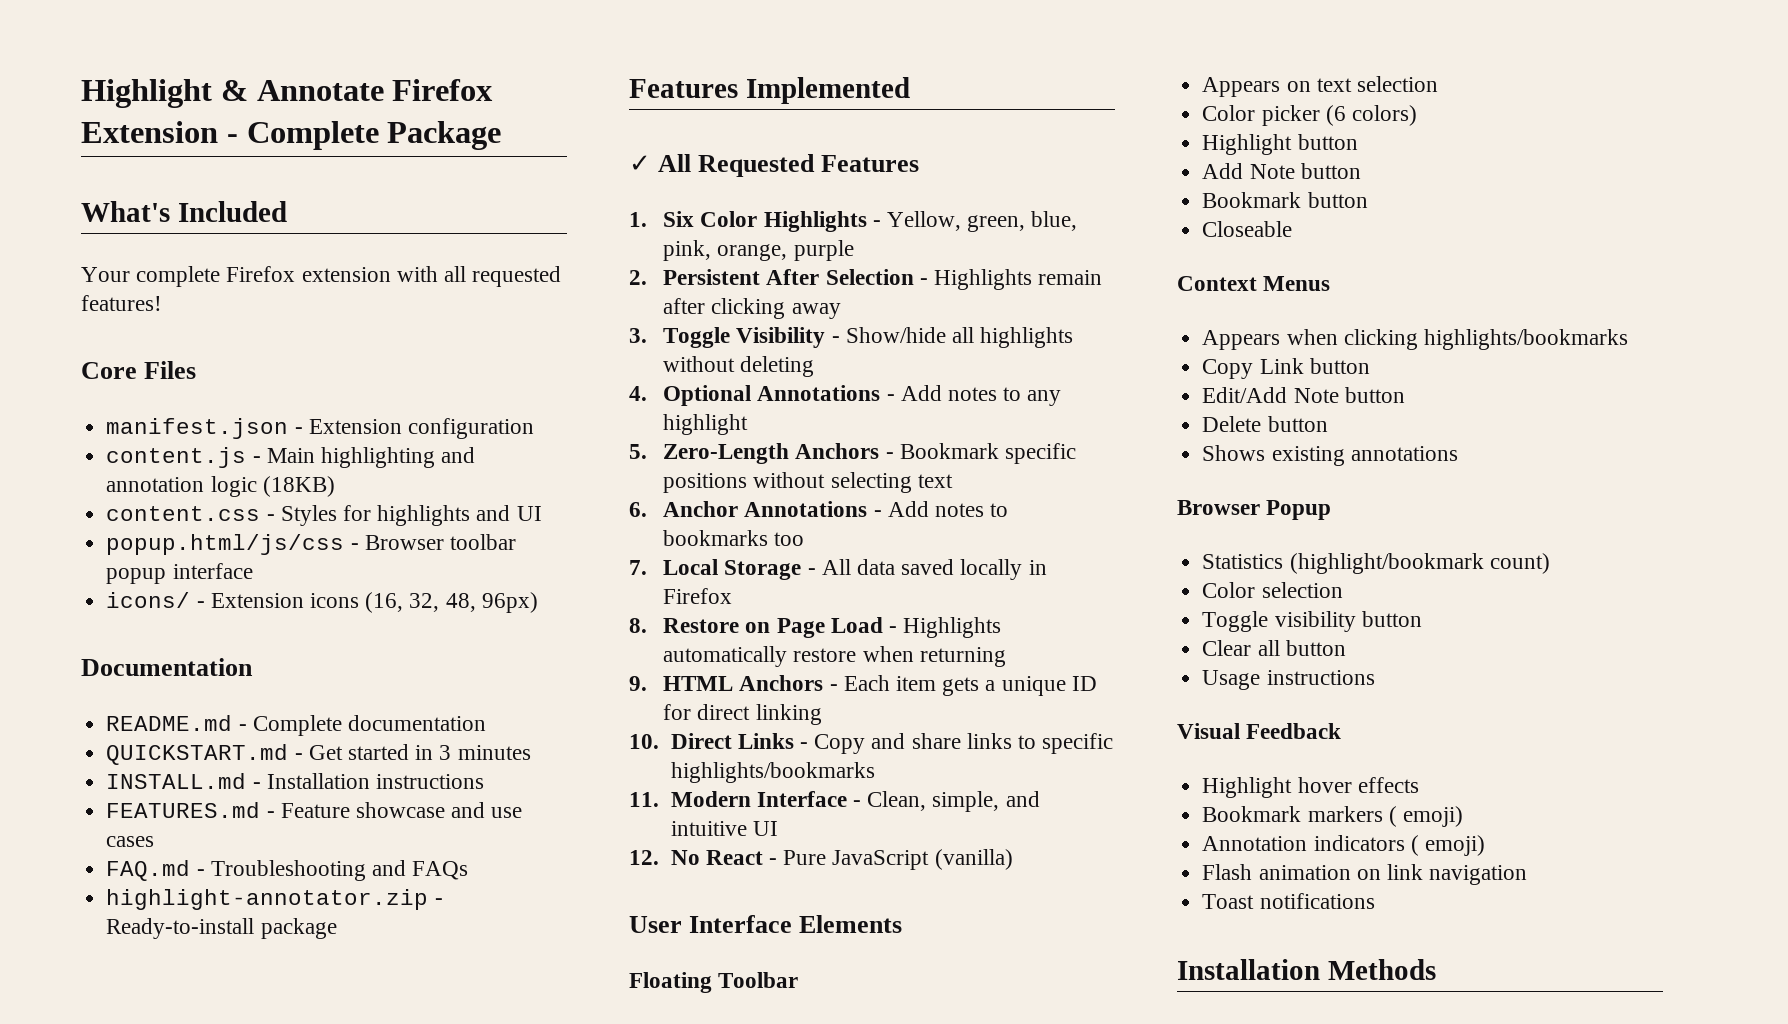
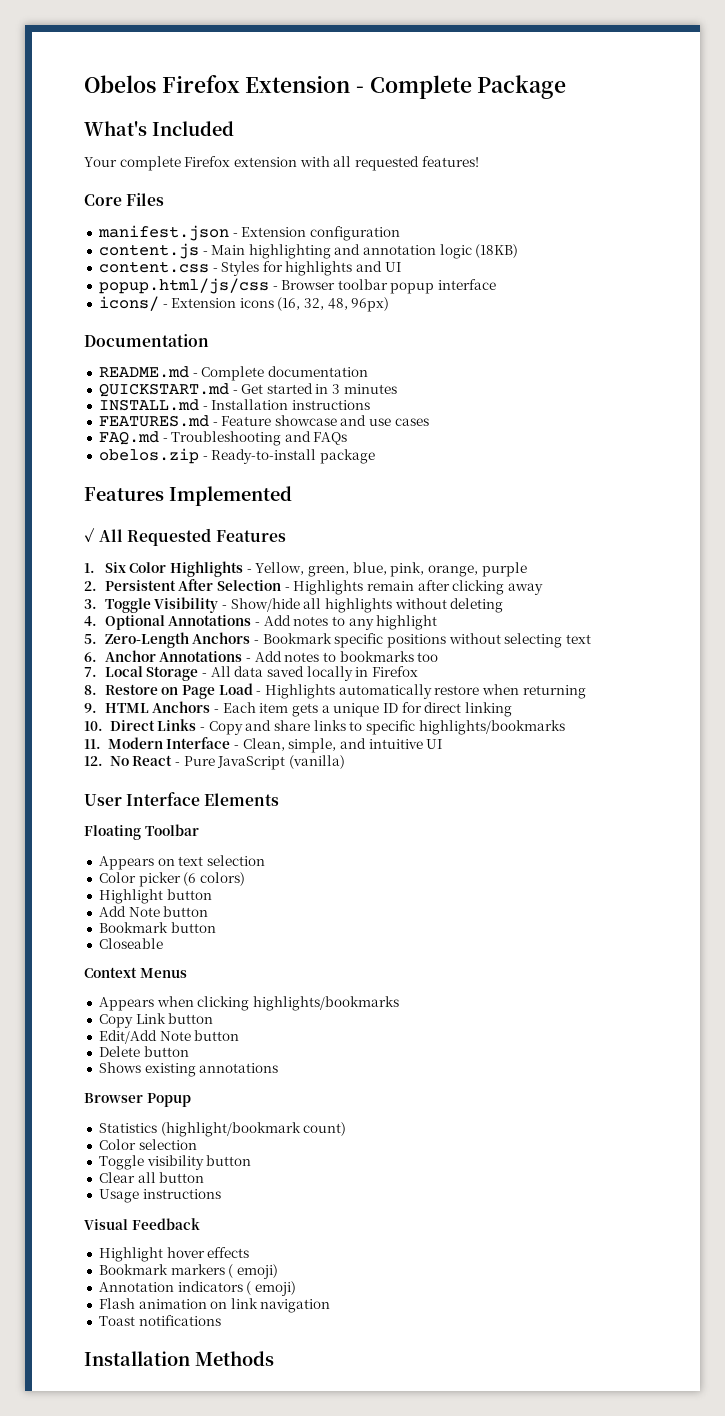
[81,79,384,108] Highlight & Annotate -> [84,75,156,93] Obelos
[106,889,429,910] highlight-annotator.zip -> [98,448,199,464] obelos.zip

